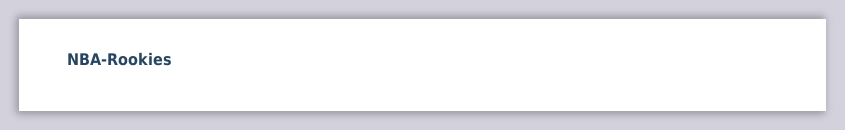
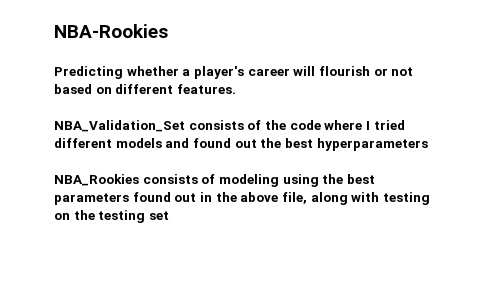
(172, 59) none -> [54,66,414,79] [54,84,236,94] [54,120,405,132] [54,138,428,151] [54,174,375,187] [54,192,430,205] [54,210,169,223] // Predicting whether a player's career will flourish or not based on different features. // NBA_Validation_Set consists of the code where I tried different models and found out the best hyperparameters // NBA_Rookies consists of modeling using the best parameters found out in the above file, along with testing on the testing set

